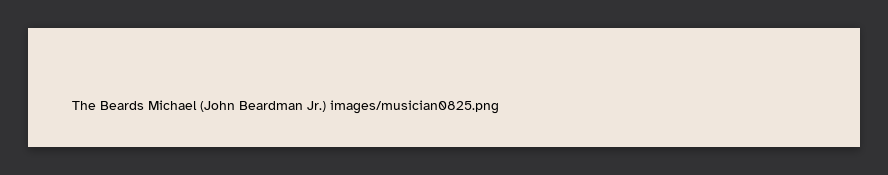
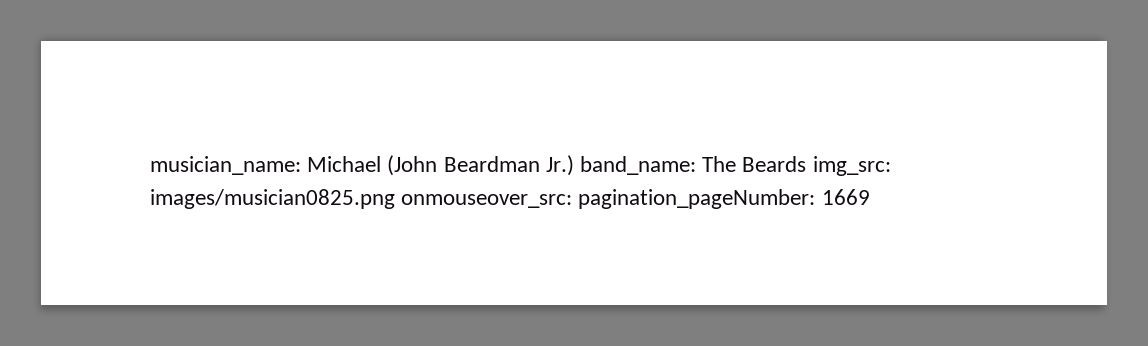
[72,101,144,110] The Beards -> [150,156,301,175] musician_name:
[330,100,499,114] images/musician0825.png -> [580,156,891,176] [150,189,870,209] band_name: The Beards img_src: images/musician0825.png onmouseover_src: pagination_pageNumber: 1669

